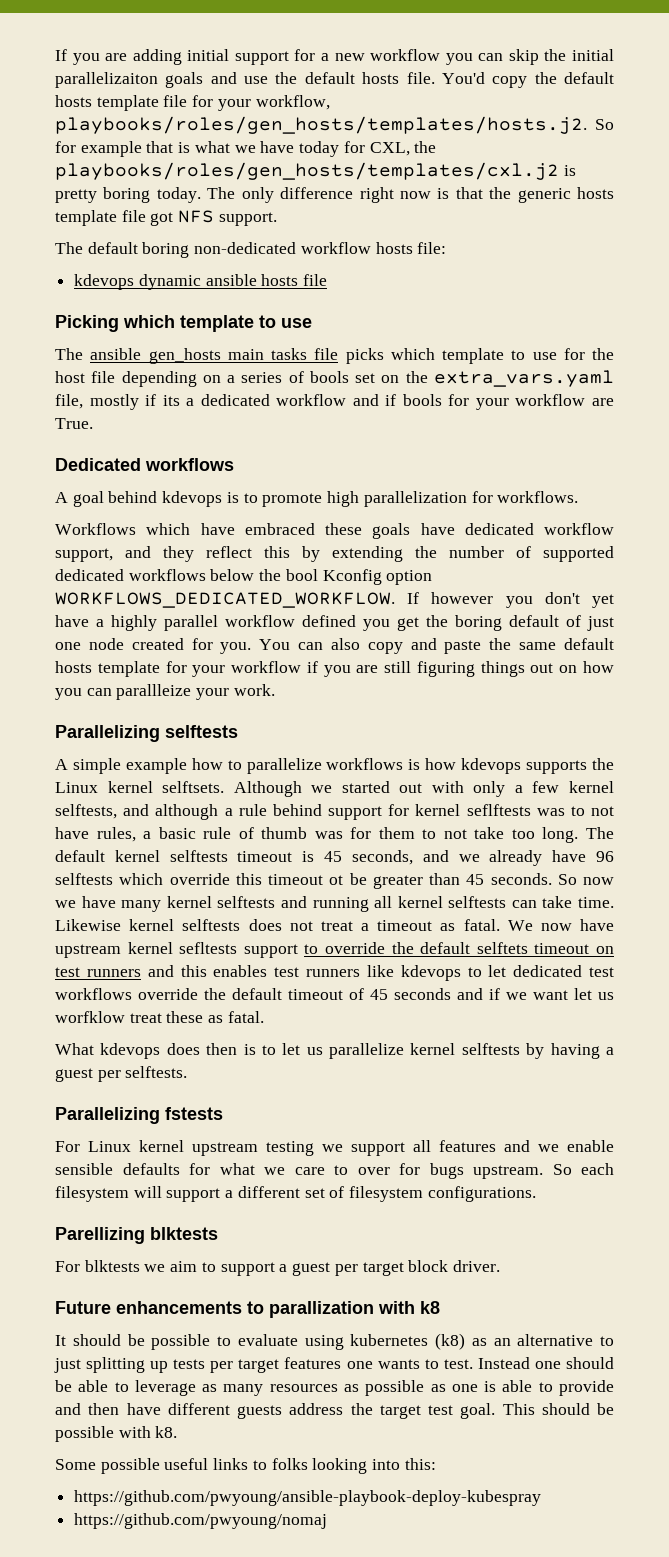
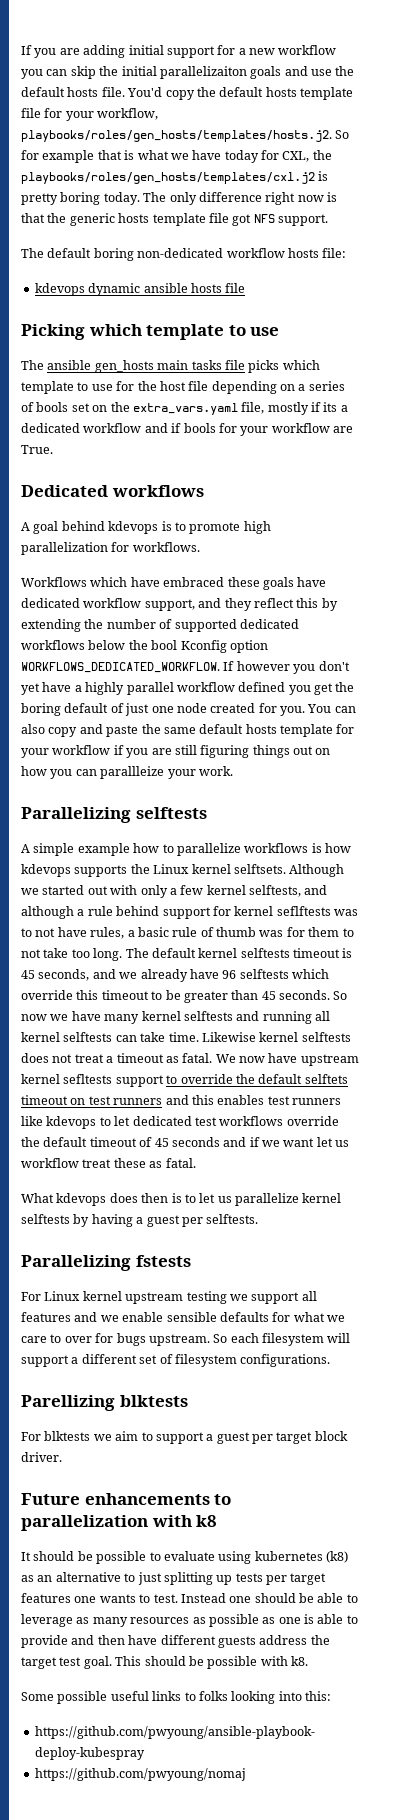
[329,875,344,885] ot -> [151,991,163,1000] to
[55,1011,125,1023] worfklow -> [21,1158,79,1168] workflow
[269,1301,374,1318] parallization -> [21,1515,148,1531] parallelization

